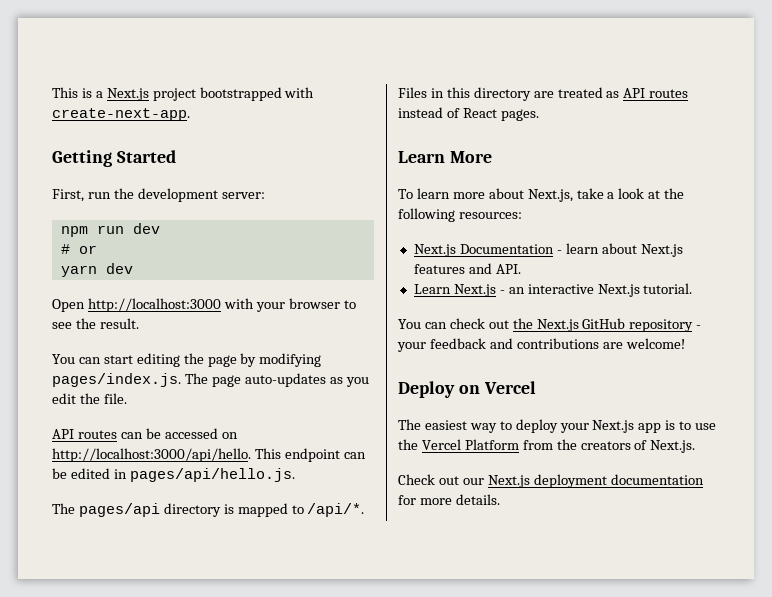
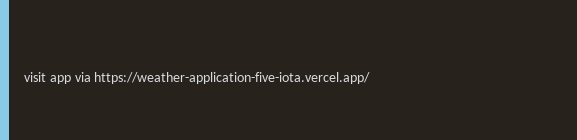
[52,87,315,101] [52,108,190,121] [52,150,176,167] [52,188,265,202] [60,223,160,237] [60,244,97,254] [60,263,133,277] [52,298,356,312] [52,318,139,329] [52,353,322,367] [52,373,369,387] [52,393,127,404] [52,428,238,439] [52,448,366,462] [52,468,295,482] [52,503,365,517] [398,87,689,101] [398,107,539,121] [398,151,492,163] [398,188,685,202] [398,208,522,222] [413,243,683,257] [413,263,521,274] [413,283,693,297] [398,318,702,332] [397,338,685,352] [398,381,536,398] [398,419,717,433] [398,439,696,453] [398,474,704,488] [398,494,500,505] This is a Next.js project bootstrapped with create-next-app. // Getting Started // First, run the development server: // npm run dev // # or // yarn dev // Open http://localhost:3000 with your browser to see the result. // You can start editing the page by modifying pages/index.js. The page auto-updates as you edit the file. // API routes can be accessed on http://localhost:3000/api/hello. This endpoint can be edited in pages/api/hello.js. // The pages/api directory is mapped to /api/*. Files in this directory are treated as API routes instead of React pages. // Learn More // To learn more about Next.js, take a look at the following resources: // Next.js Documentation - learn about Next.js features and API. // Learn Next.js - an interactive Next.js tutorial. // You can check out the Next.js GitHub repository - your feedback and contributions are welcome! // Deploy on Vercel // The easiest way to deploy your Next.js app is to use the Vercel Platform from the creators of Next.js. // Check out our Next.js deployment documentation for more details. -> [24,72,371,84] visit app via https://weather-application-five-iota.vercel.app/

